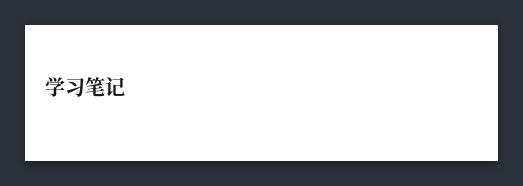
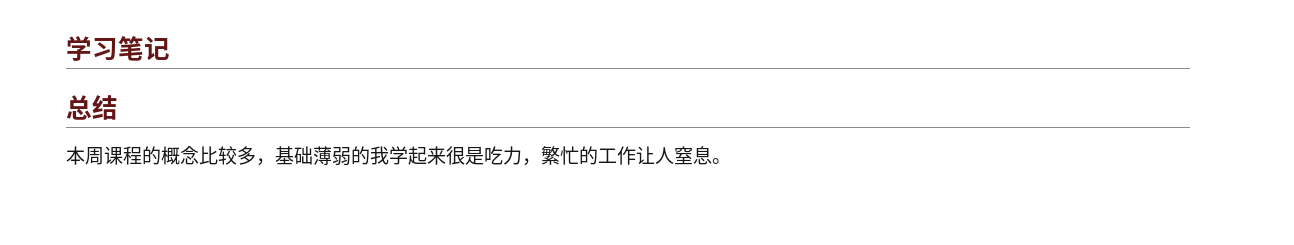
(125, 87) none -> [66,95,118,120] [66,146,731,166] // 总结 // 本周课程的概念比较多，基础薄弱的我学起来很是吃力，繁忙的工作让人窒息。

